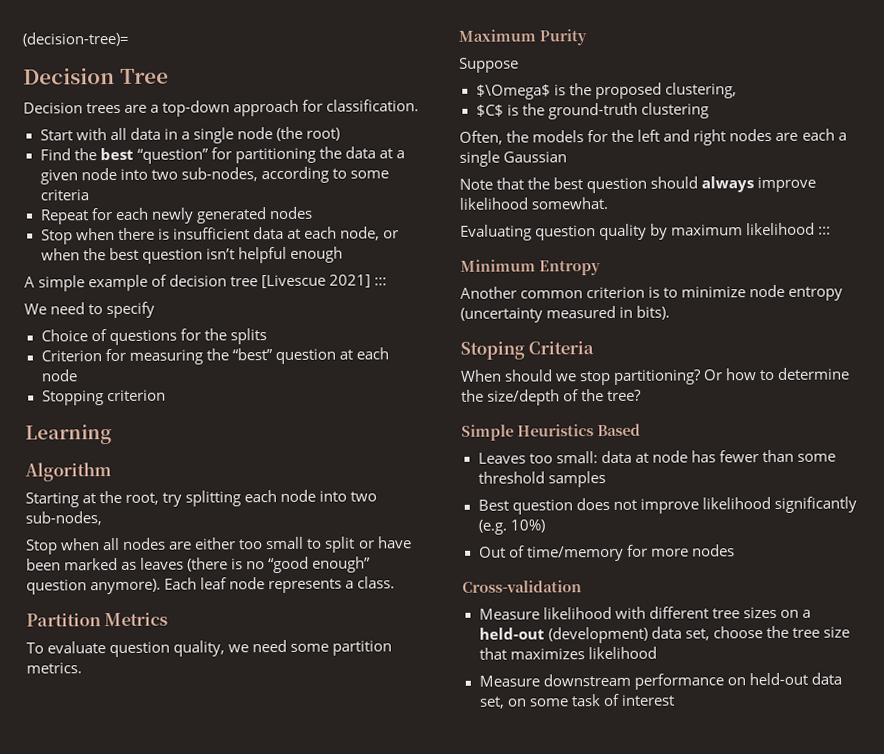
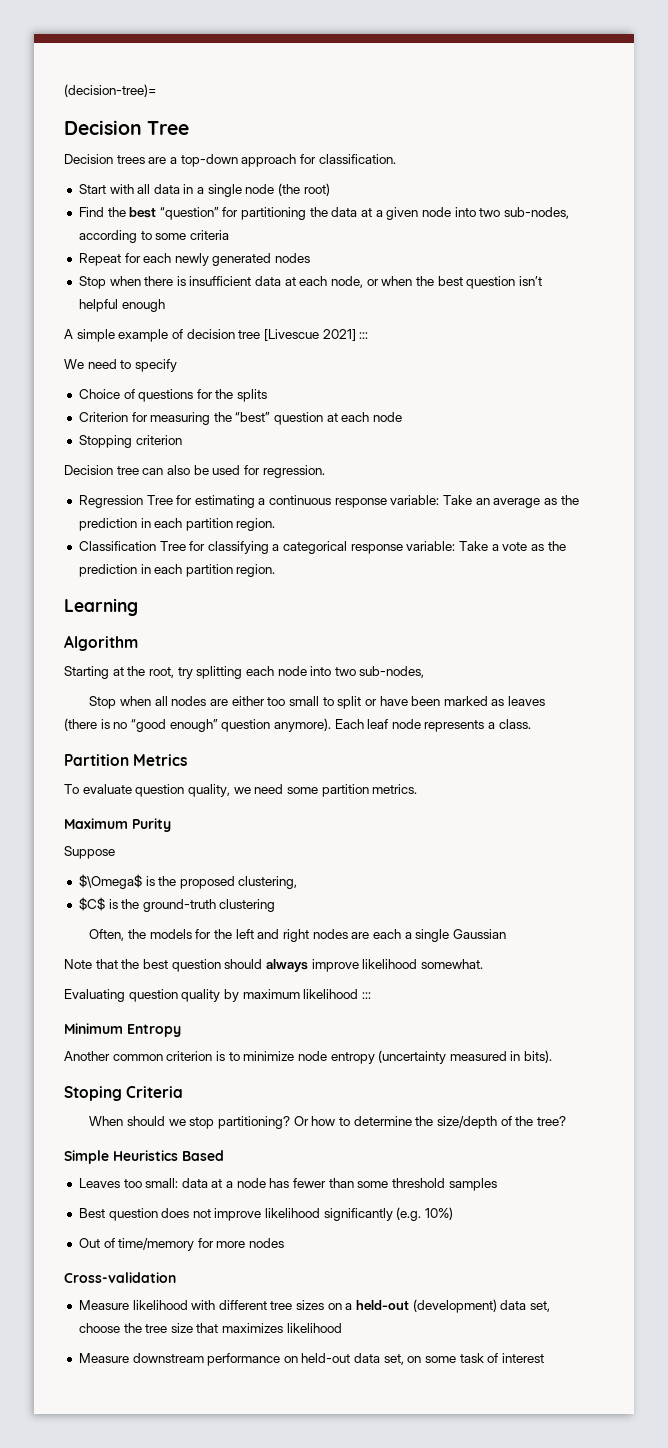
(166, 395) none -> [64,465,325,478] [78,495,579,508] [78,518,276,531] [78,541,566,554] [78,564,276,577] // Decision tree can also be used for regression. // Regression Tree for estimating a continuous response variable: Take an average as the prediction in each partition region. // Classification Tree for classifying a categorical response variable: Take a vote as the prediction in each partition region.
(649, 457) none -> [226,1181,234,1188] a

